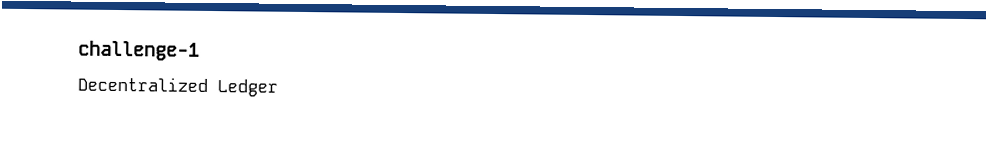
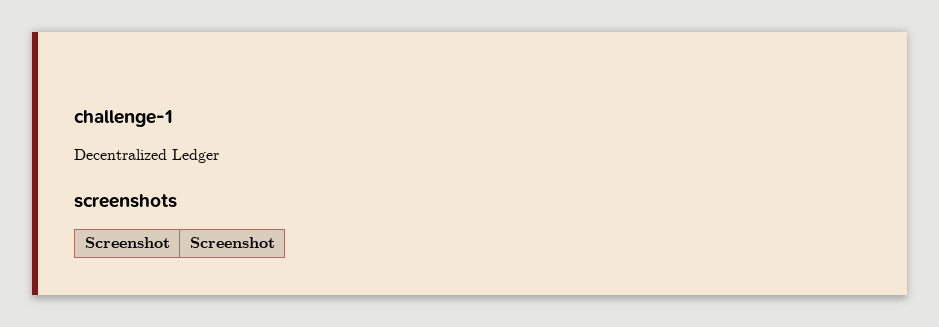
(278, 88) none -> [74,194,177,208] [84,237,170,248] [189,237,275,248] // screenshots // Screenshot | Screenshot

